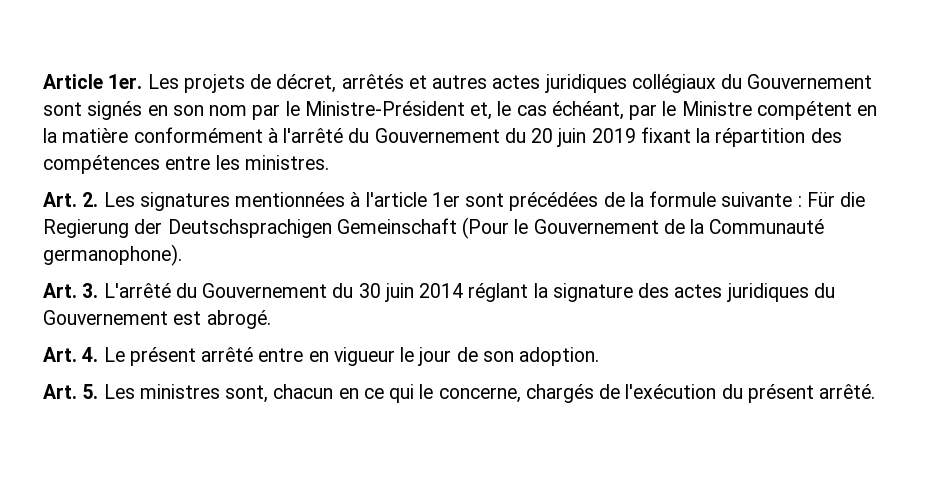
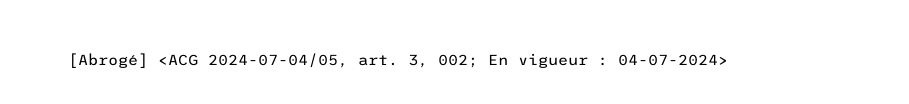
[43,74,873,93] [43,101,878,120] [43,127,842,147] [43,155,329,174] [43,191,866,211] [43,217,825,239] [43,244,182,266] [43,283,835,302] [43,310,271,329] [43,347,600,366] [43,384,876,403] Article 1er. Les projets de décret, arrêtés et autres actes juridiques collégiaux du Gouvernement sont signés en son nom par le Ministre-Président et, le cas échéant, par le Ministre compétent en la matière conformément à l'arrêté du Gouvernement du 20 juin 2019 fixant la répartition des compétences entre les ministres. // Art. 2. Les signatures mentionnées à l'article 1er sont précédées de la formule suivante : Für die Regierung der Deutschsprachigen Gemeinschaft (Pour le Gouvernement de la Communauté germanophone). // Art. 3. L'arrêté du Gouvernement du 30 juin 2014 réglant la signature des actes juridiques du Gouvernement est abrogé. // Art. 4. Le présent arrêté entre en vigueur le jour de son adoption. // Art. 5. Les ministres sont, chacun en ce qui le concerne, chargés de l'exécution du présent arrêté. -> [68,53,728,68] [Abrogé] <ACG 2024-07-04/05, art. 3, 002; En vigueur : 04-07-2024>

